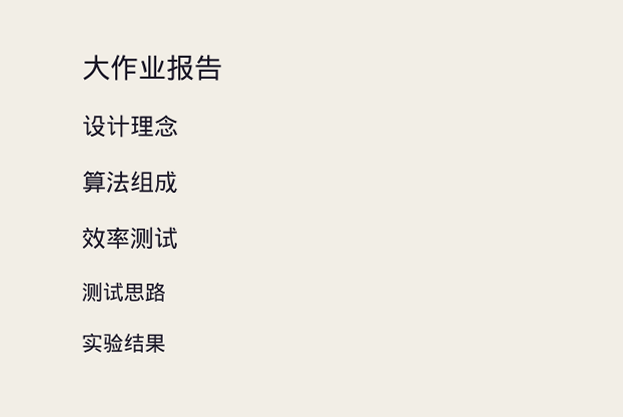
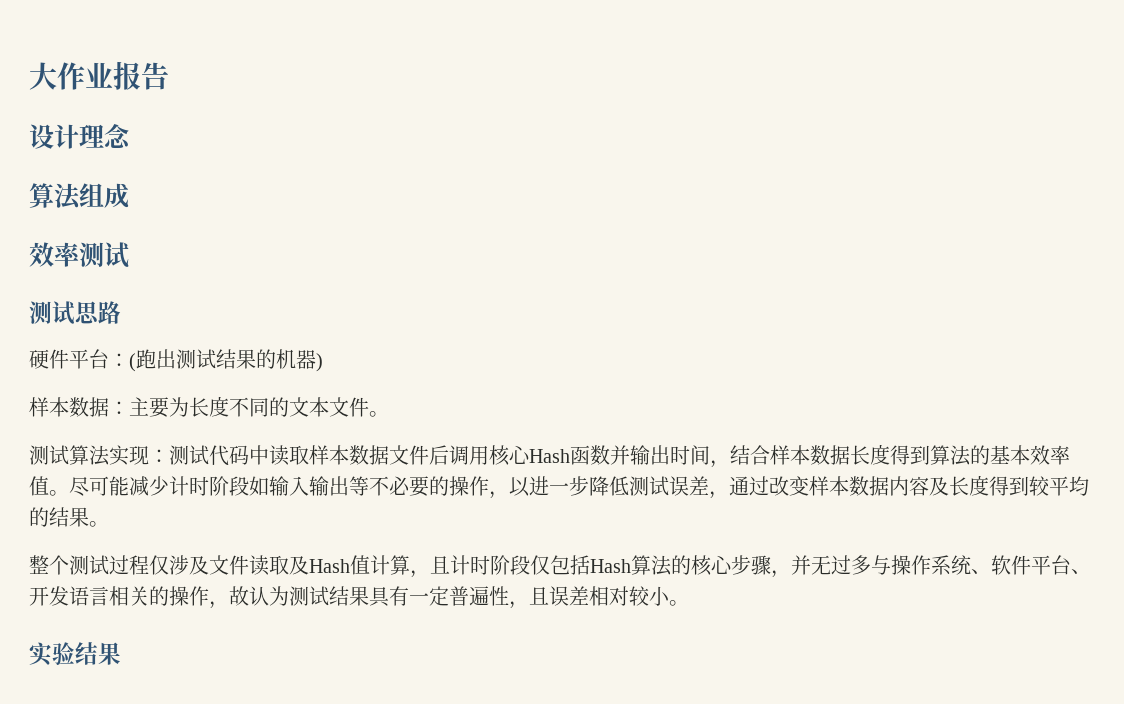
(166, 291) none -> [29,349,323,372] [29,396,389,418] [29,444,1070,468] [29,475,1089,499] [29,507,109,527] [29,555,1091,578] [29,586,689,609] // 硬件平台：(跑出测试结果的机器) // 样本数据：主要为长度不同的文本文件。 // 测试算法实现：测试代码中读取样本数据文件后调用核心Hash函数并输出时间，结合样本数据长度得到算法的基本效率值。尽可能减少计时阶段如输入输出等不必要的操作，以进一步降低测试误差，通过改变样本数据内容及长度得到较平均的结果。 // 整个测试过程仅涉及文件读取及Hash值计算，且计时阶段仅包括Hash算法的核心步骤，并无过多与操作系统、软件平台、开发语言相关的操作，故认为测试结果具有一定普遍性，且误差相对较小。

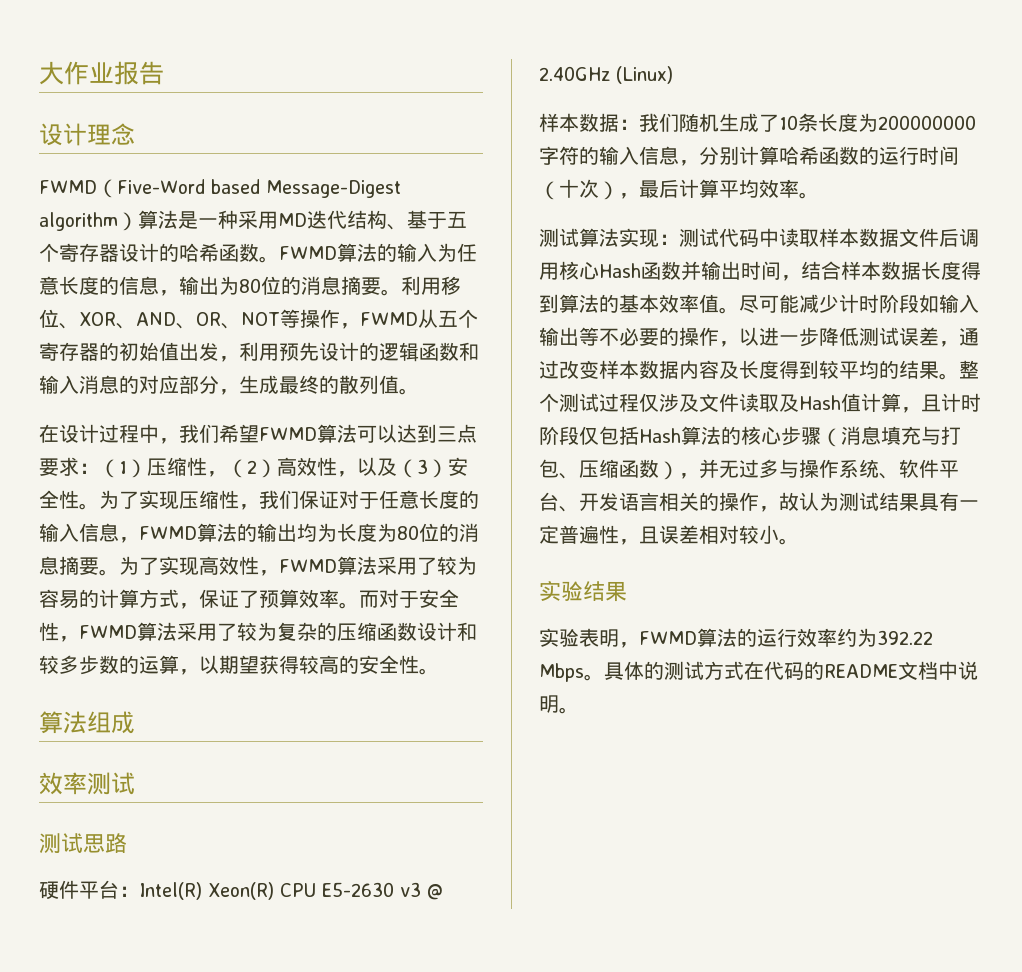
(131, 136) none -> [39,179,401,198] [39,210,467,231] [39,243,477,263] [39,276,461,296] [39,309,478,329] [39,342,479,362] [39,375,419,395] [39,424,477,444] [39,457,468,478] [39,490,479,510] [39,523,479,543] [39,556,477,576] [39,589,459,609] [39,622,477,642] [39,655,439,675] // FWMD（Five-Word based Message-Digest algorithm）算法是一种采用MD迭代结构、基于五个寄存器设计的哈希函数。FWMD算法的输入为任意长度的信息，输出为80位的消息摘要。利用移位、XOR、AND、OR、NOT等操作，FWMD从五个寄存器的初始值出发，利用预先设计的逻辑函数和输入消息的对应部分，生成最终的散列值。 // 在设计过程中，我们希望FWMD算法可以达到三点要求：（1）压缩性，（2）高效性，以及（3）安全性。为了实现压缩性，我们保证对于任意长度的输入信息，FWMD算法的输出均为长度为80位的消息摘要。为了实现高效性，FWMD算法采用了较为容易的计算方式，保证了预算效率。而对于安全性，FWMD算法采用了较为复杂的压缩函数设计和较多步数的运算，以期望获得较高的安全性。
[129,349,323,372] [29,396,369,418] (跑出测试结果的机器) // 样本数据：主要为长度不同的文本文件 -> [139,882,443,900] [539,66,673,84] [539,113,976,132] [539,146,959,166] [539,179,799,200] Intel(R) Xeon(R) CPU E5-2630 v3 @ 2.40GHz (Linux) // 样本数据：我们随机生成了10条长度为200000000字符的输入信息，分别计算哈希函数的运行时间（十次），最后计算平均效率
(109, 524) // -> (959, 376) none
(771, 565) none -> [821,426,961,447] [539,459,679,480] （消息填充与打包、压缩函数）
(121, 653) none -> [539,628,933,648] [539,661,978,682] [539,695,579,714] // 实验表明，FWMD算法的运行效率约为392.22 Mbps。具体的测试方式在代码的README文档中说明。

